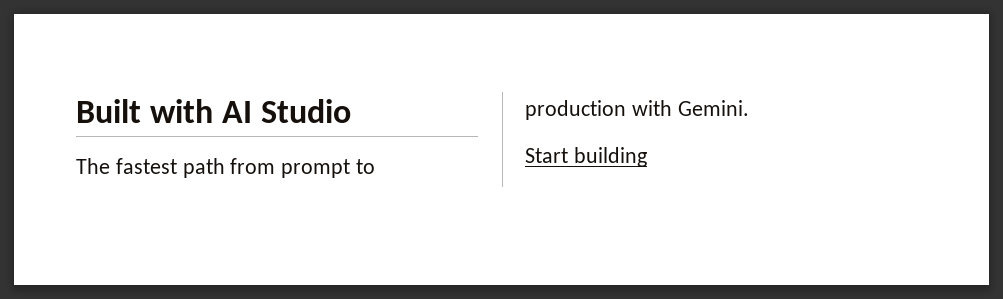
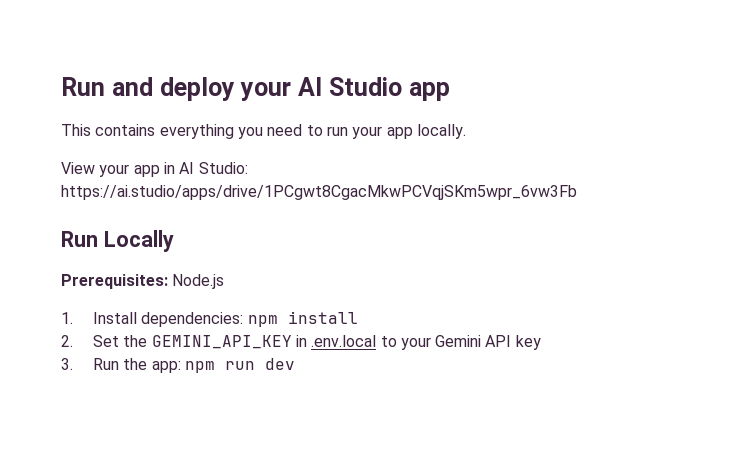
[76,99,352,123] [76,158,376,178] [525,100,749,120] [525,147,647,167] Built with AI Studio // The fastest path from prompt to production with Gemini. // Start building -> [61,77,450,101] [61,124,466,139] [61,162,248,177] [61,185,577,200] [61,230,174,252] [61,274,225,289] [61,311,358,327] [61,335,541,350] [61,358,295,373] Run and deploy your AI Studio app // This contains everything you need to run your app locally. // View your app in AI Studio: https://ai.studio/apps/drive/1PCgwt8CgacMkwPCVqjSKm5wpr_6vw3Fb // Run Locally // Prerequisites: Node.js // 1. Install dependencies: npm install // 2. Set the GEMINI_API_KEY in .env.local to your Gemini API key // 3. Run the app: npm run dev

